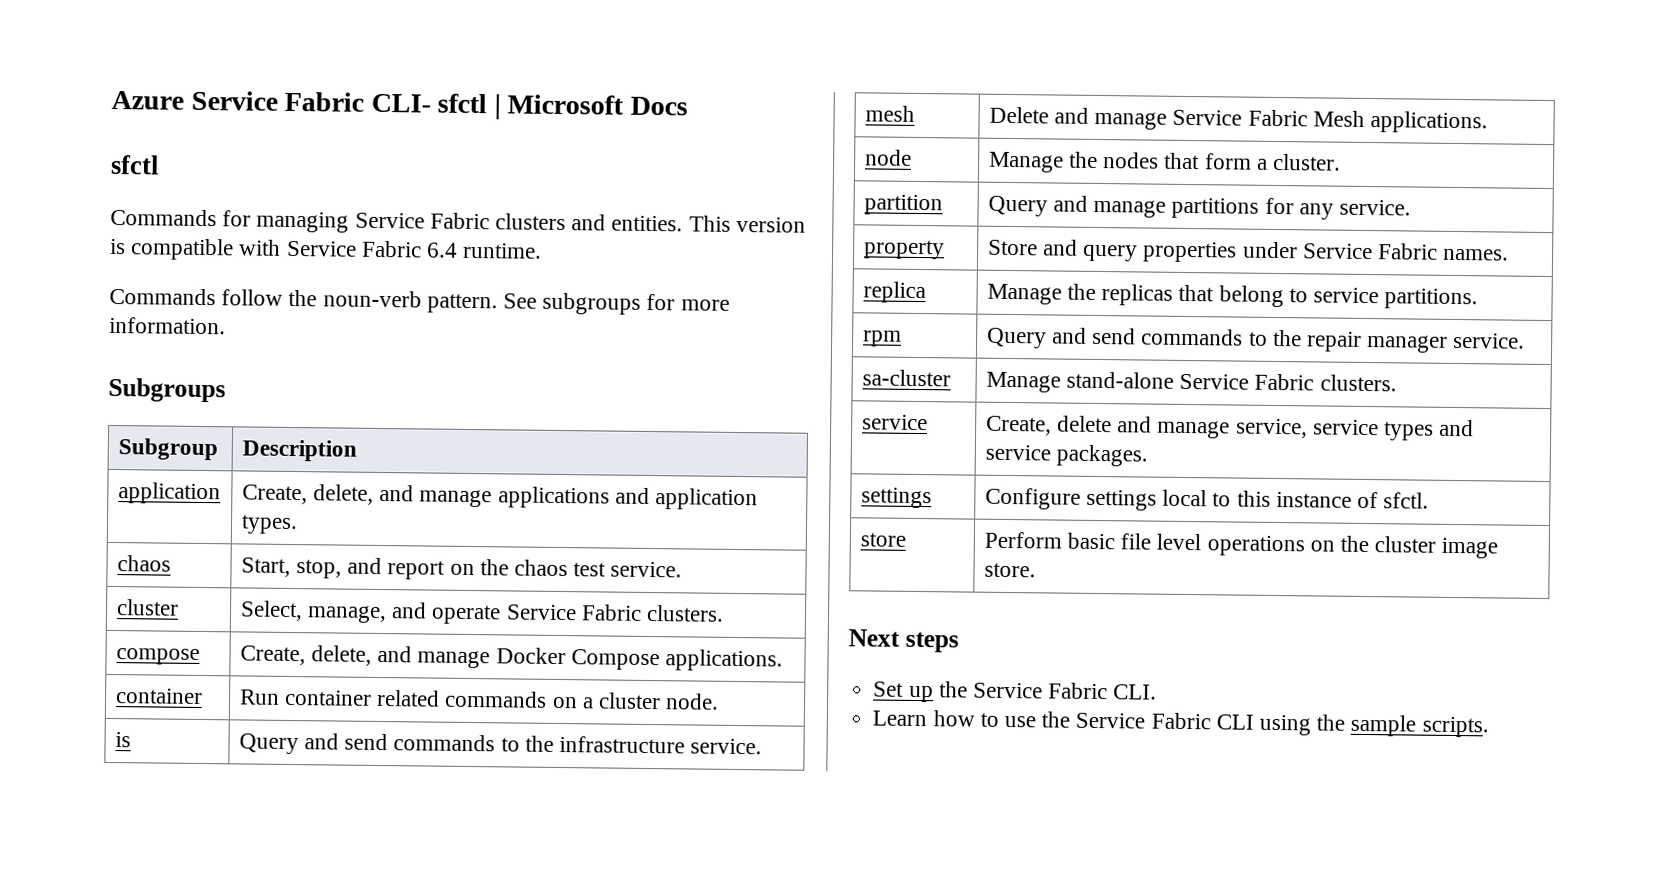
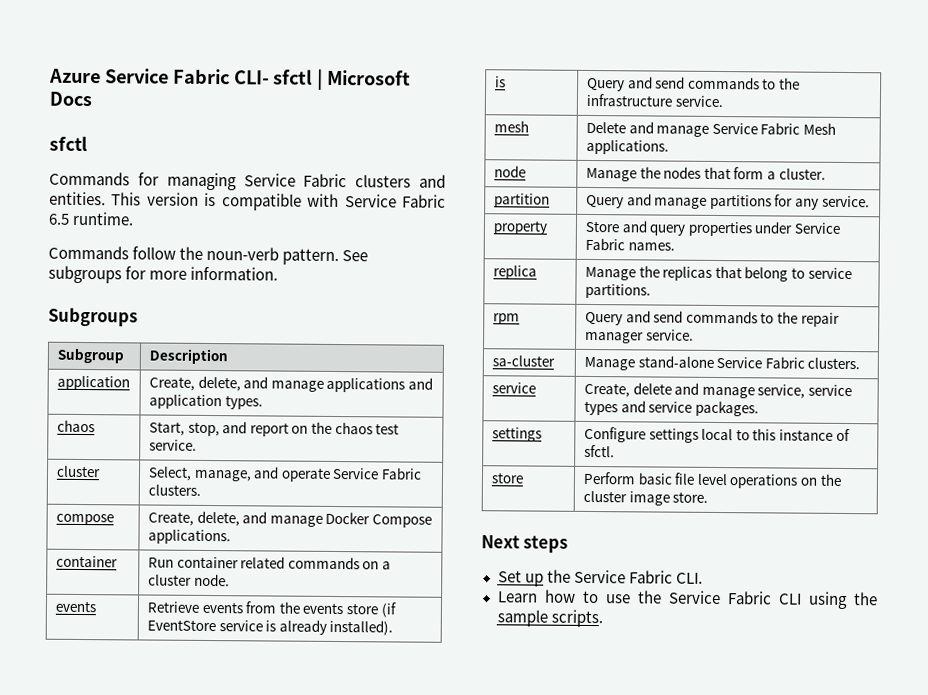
[426,242,459,258] 6.4 -> [48,213,70,225] 6.5
(720, 701) none -> [54,600,96,613] [146,601,396,618] [146,619,394,636] // events | Retrieve events from the events store (if EventStore service is already installed).

